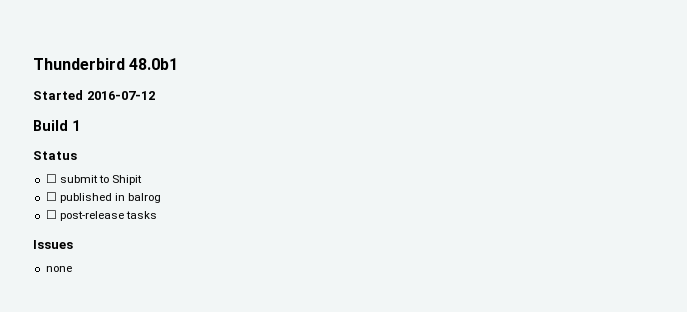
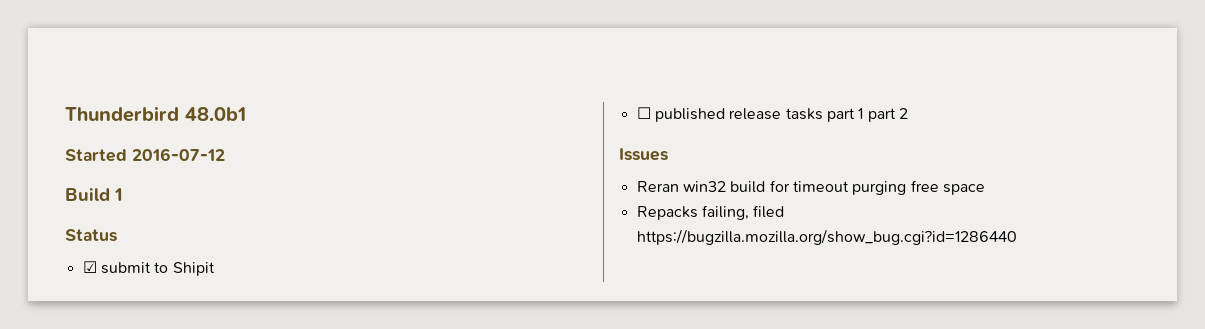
[45,174,57,183] ☐ -> [82,261,97,273] ☑
[114,193,161,203] [45,210,157,221] [33,240,73,249] [45,266,72,272] in balrog // ☐ post-release tasks // Issues // none -> [729,108,908,122] [619,148,668,161] [636,180,985,195] [636,205,785,220] [636,229,1017,245] release tasks part 1 part 2 // Issues // Reran win32 build for timeout purging free space // Repacks failing, filed https://bugzilla.mozilla.org/show_bug.cgi?id=1286440

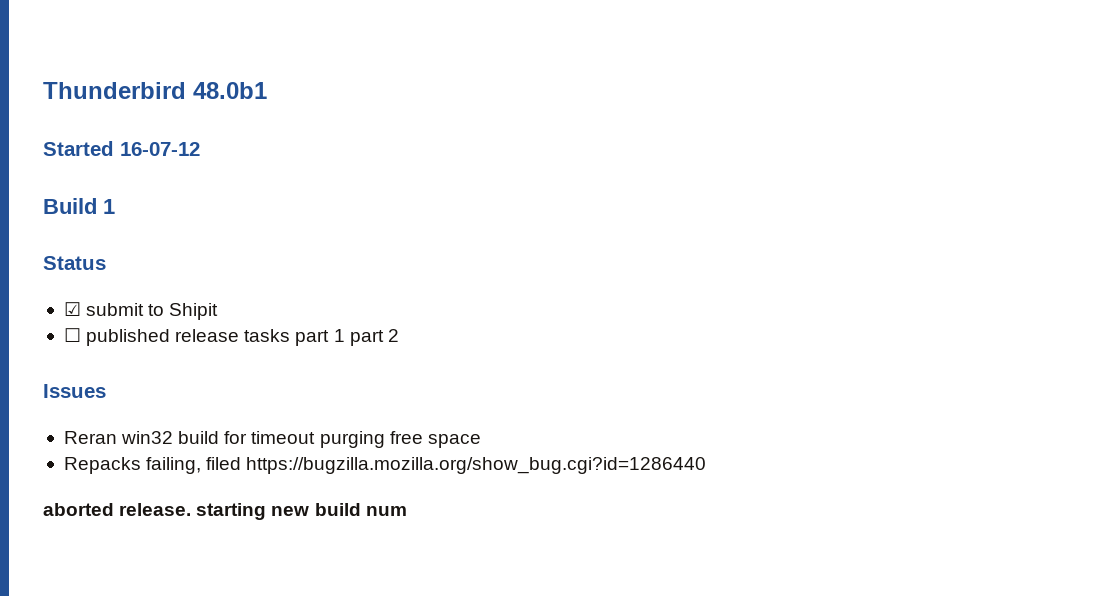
[132,148,225,161] 2016-07-12 -> [120,142,200,156] 16-07-12
(1017, 237) none -> [43,503,407,520] // aborted release. starting new build num

